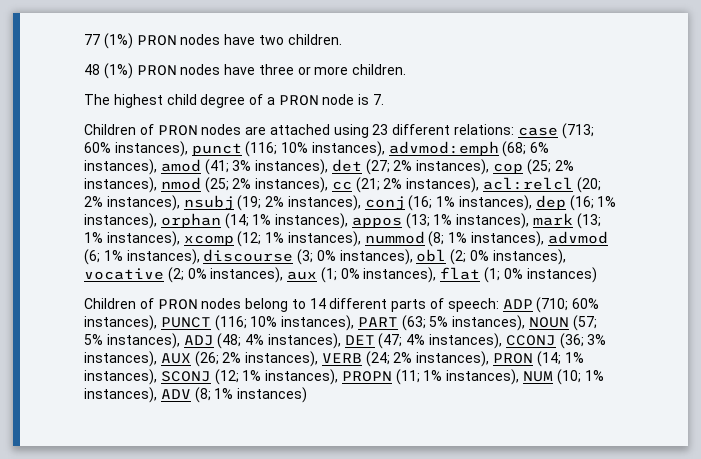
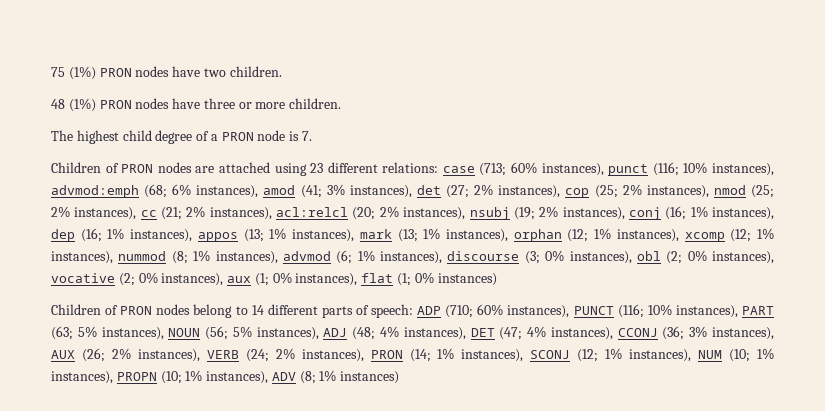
[84,34,100,45] 77 -> [51,67,65,77] 75
[160,213,349,229] orphan (14; 1% instances), -> (193, 235) none
(180, 239) none -> [513,228,679,242] orphan (12; 1% instances),
[572,315,597,331] (57; -> [205,326,229,340] (56;
[341,369,554,385] PROPN (11; 1% instances), NUM -> [698,348,775,362] [51,371,157,384] NUM (10; 1% instances), PROPN

